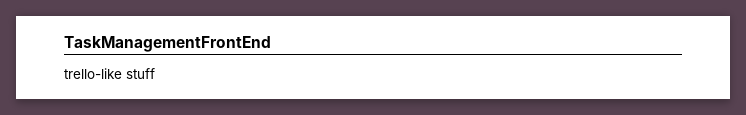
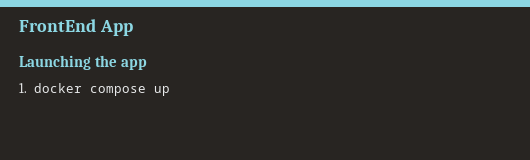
[64,36,271,52] [64,68,155,79] TaskManagementFrontEnd // trello-like stuff -> [19,19,133,36] [19,55,148,70] [19,83,170,96] FrontEnd App // Launching the app // 1. docker compose up

